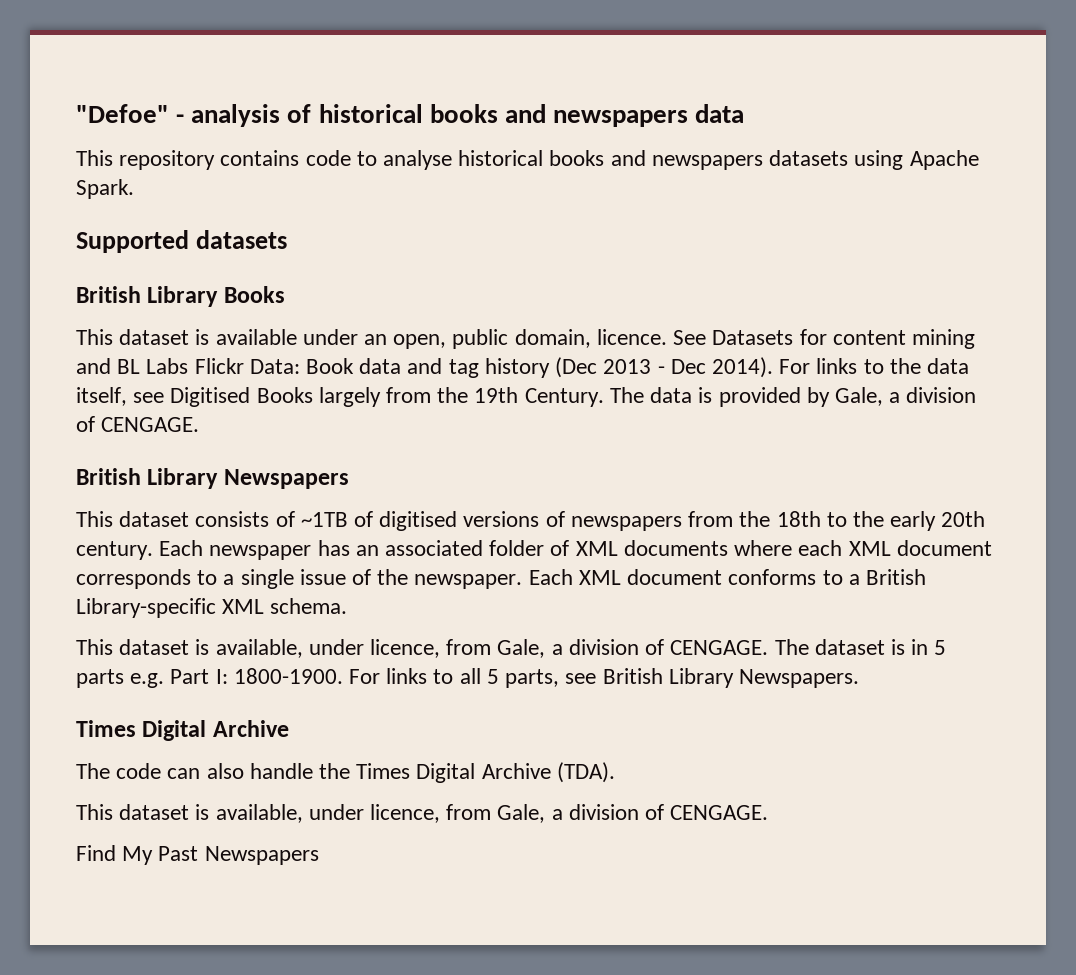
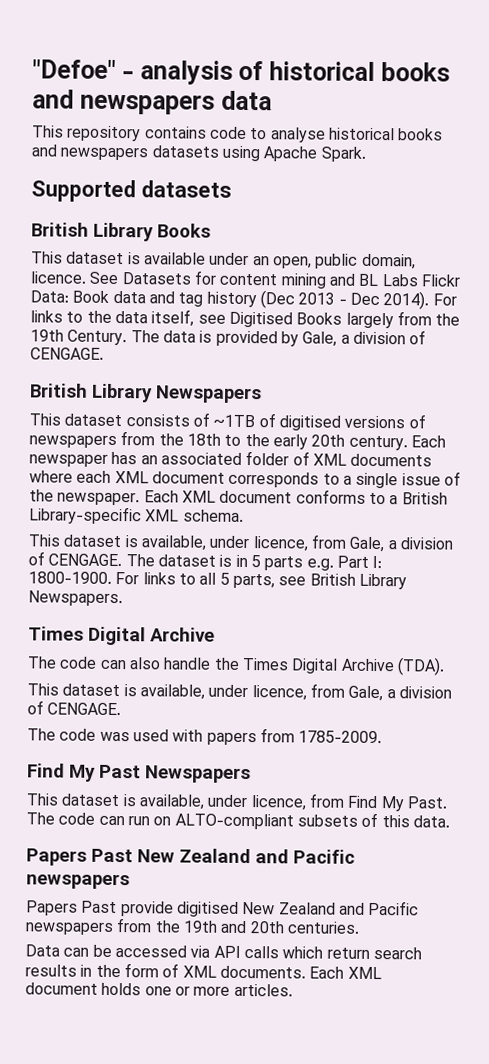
[76,845,319,865] Find My Past Newspapers -> [27,728,383,746] [27,763,251,784] [26,793,447,812] [26,812,450,830] [26,848,355,866] [26,873,130,890] [26,900,420,917] [25,918,360,936] [25,944,422,960] [25,963,382,980] [25,982,293,997] The code was used with papers from 1785-2009. // Find My Past Newspapers // This dataset is available, under licence, from Find My Past. The code can run on ALTO-compliant subsets of this data. // Papers Past New Zealand and Pacific newspapers // Papers Past provide digitised New Zealand and Pacific newspapers from the 19th and 20th centuries. // Data can be accessed via API calls which return search results in the form of XML documents. Each XML document holds one or more articles.

